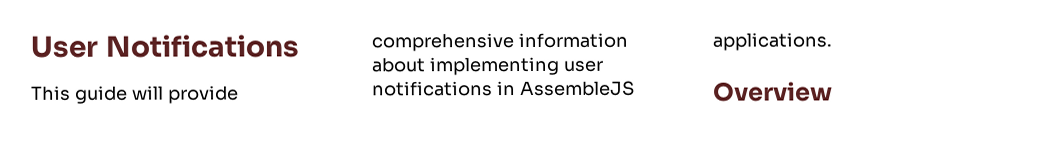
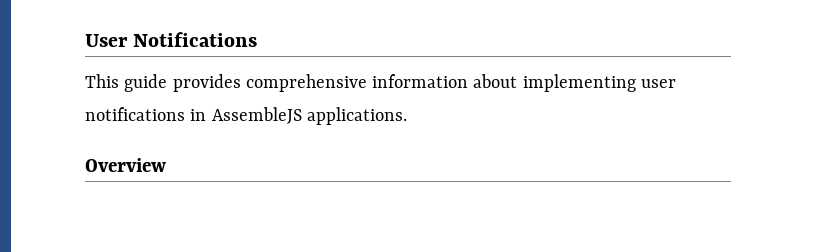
[131,85,239,104] will provide -> [172,74,241,92] provides

